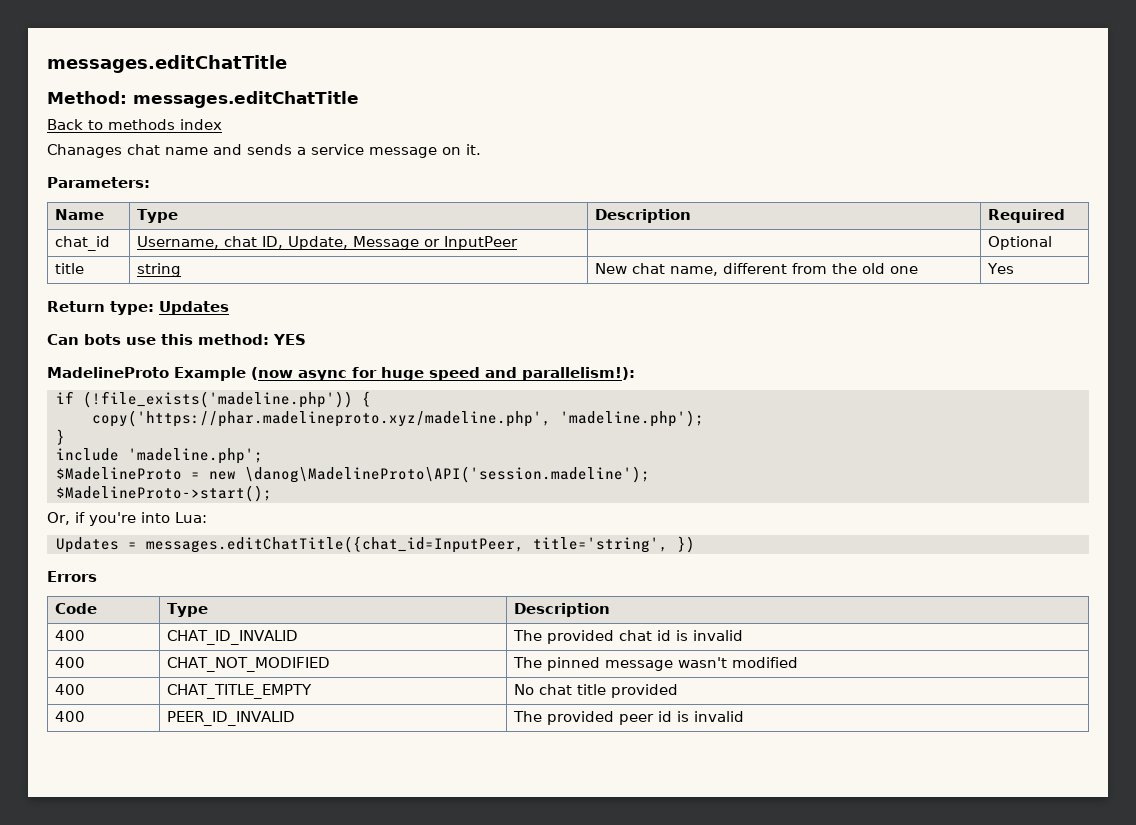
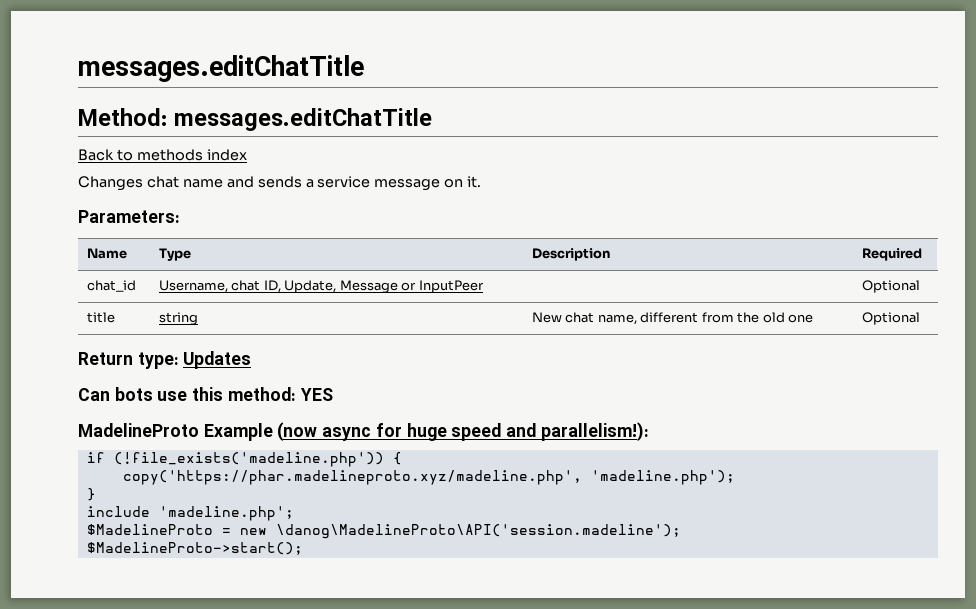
[47,144,122,158] Chanages -> [78,176,143,191] Changes
[986,263,1014,274] Yes -> [861,312,920,325] Optional
[47,512,207,526] [55,536,695,553] [47,571,97,582] [54,603,97,614] [166,603,208,617] [513,603,610,617] [54,630,85,641] [166,630,298,645] [512,630,743,644] [54,657,85,668] [166,657,330,672] [512,657,798,671] [54,684,85,695] [166,684,312,699] [513,684,678,698] [54,711,85,722] [166,711,295,726] [512,711,744,725] // Or, if you're into Lua: // Updates = messages.editChatTitle({chat_id=InputPeer, title='string', }) // Errors // Code | Type | Description // 400 | CHAT_ID_INVALID | The provided chat id is invalid // 400 | CHAT_NOT_MODIFIED | The pinned message wasn't modified // 400 | CHAT_TITLE_EMPTY | No chat title provided // 400 | PEER_ID_INVALID | The provided peer id is invalid -> (303, 548) none

